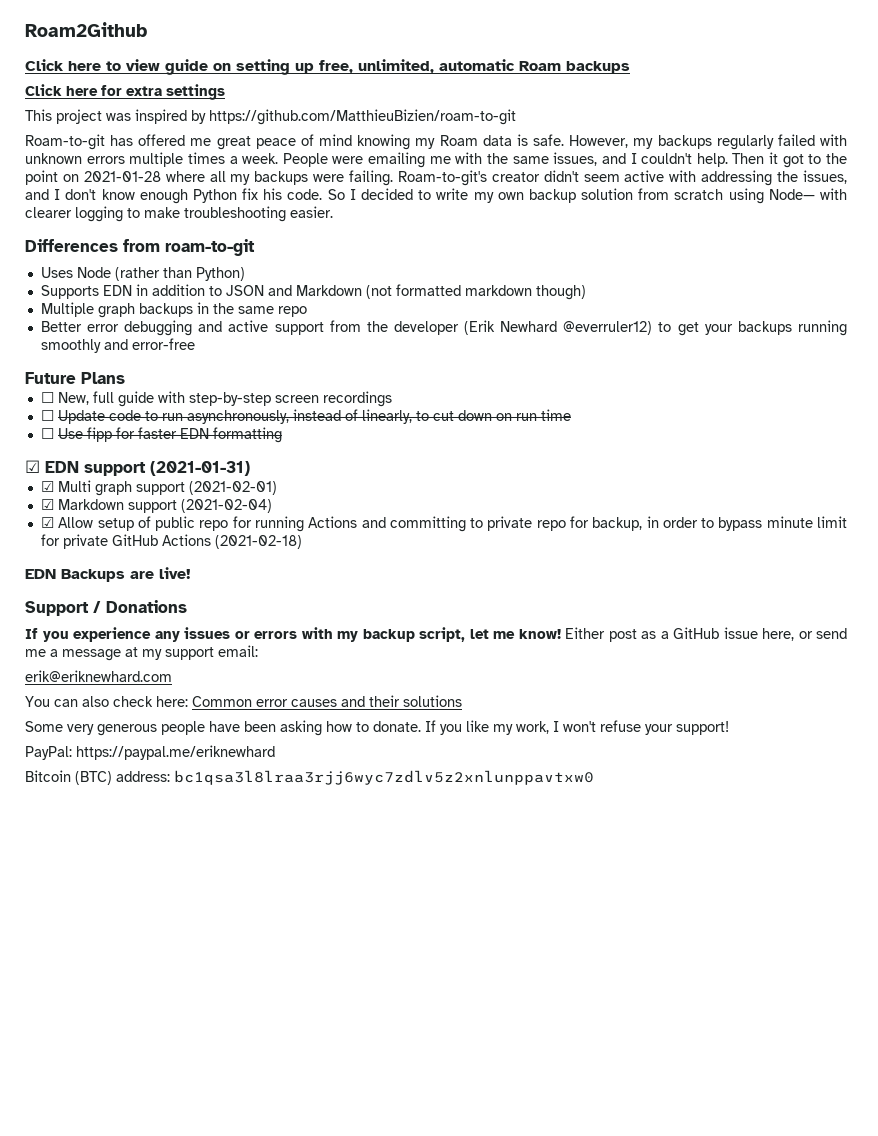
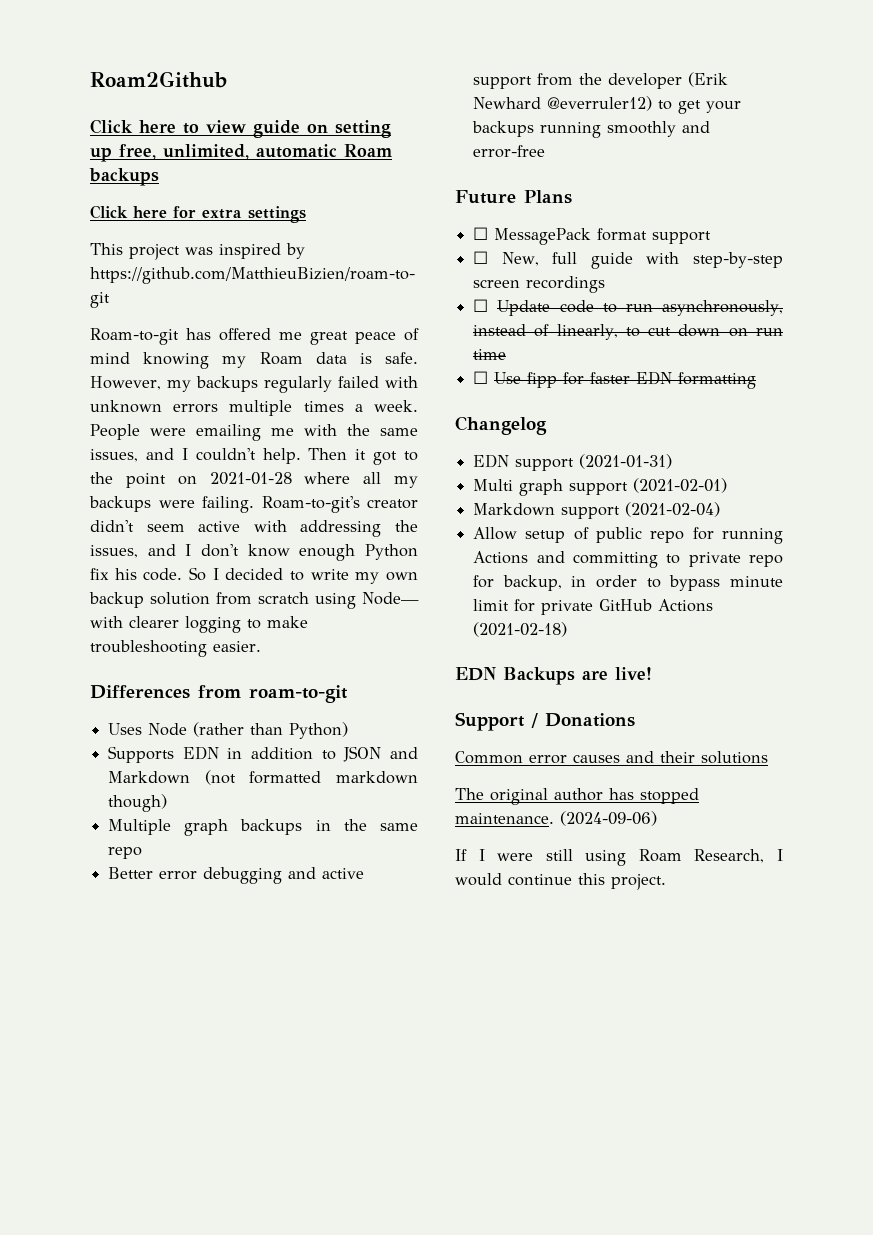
(125, 378) none -> [473,227,712,245] // ☐ MessagePack format support
[25,460,40,473] ☑ -> [455,416,547,435] Changelog //
[40,481,54,492] ☑ -> (673, 461) none
[40,499,54,510] ☑ -> (728, 485) none
[40,517,54,528] ☑ -> (721, 509) none
[25,627,847,642] [25,645,258,661] [25,670,172,682] [25,696,188,707] If you experience any issues or errors with my backup script, let me know! Either post as a GitHub issue here, or send me a message at my support email: // erik@eriknewhard.com // You can also check here: -> (635, 720) none
[25,720,729,736] [25,745,275,760] [25,770,594,785] Some very generous people have been asking how to donate. If you like my work, I won't refuse your support! // PayPal: https://paypal.me/eriknewhard // Bitcoin (BTC) address: bc1qsa3l8lraa3rjj6wyc7zdlv5z2xnlunppavtxw0 -> [455,788,699,805] [455,811,657,826] [455,849,783,866] [455,873,666,890] The original author has stopped maintenance. (2024-09-06) // If I were still using Roam Research, I would continue this project.

